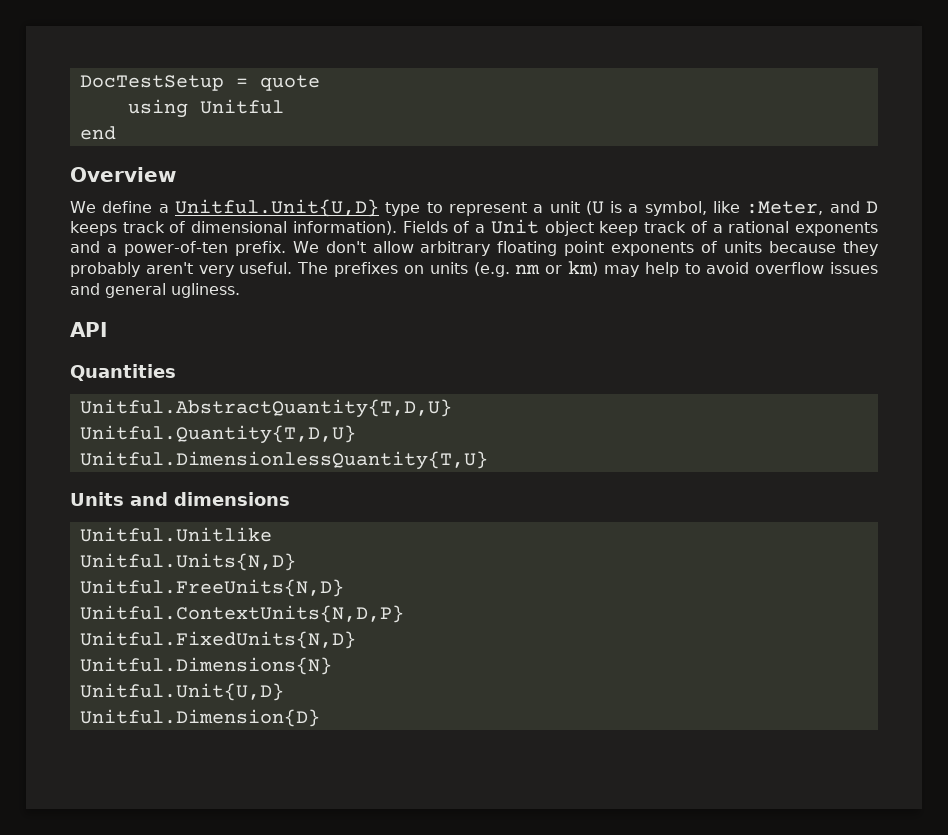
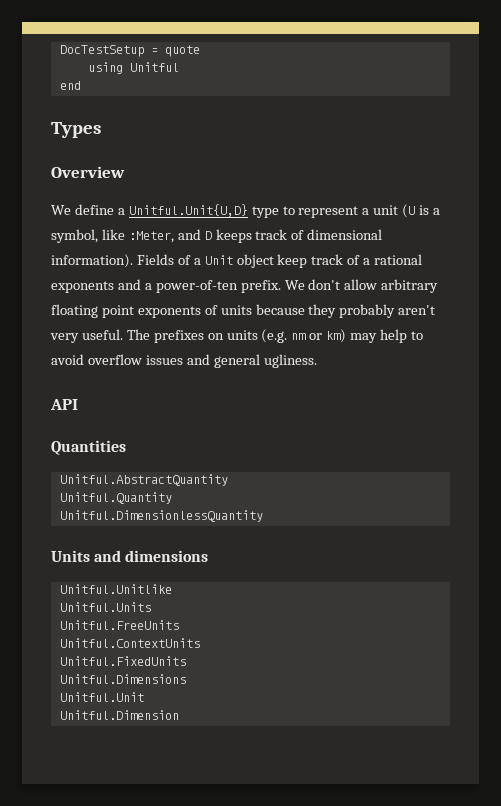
(116, 133) none -> [51,122,101,138] // Types
[79,399,452,418] [79,425,356,444] [79,451,488,470] Unitful.AbstractQuantity{T,D,U} // Unitful.Quantity{T,D,U} // Unitful.DimensionlessQuantity{T,U} -> [59,474,228,486] [59,492,172,504] [59,510,263,522] Unitful.AbstractQuantity // Unitful.Quantity // Unitful.DimensionlessQuantity
[79,553,296,571] [79,579,344,597] [79,605,404,623] [79,631,356,649] [79,657,332,675] [79,683,284,701] [79,709,320,727] Unitful.Units{N,D} // Unitful.FreeUnits{N,D} // Unitful.ContextUnits{N,D,P} // Unitful.FixedUnits{N,D} // Unitful.Dimensions{N} // Unitful.Unit{U,D} // Unitful.Dimension{D} -> [59,602,151,612] [59,620,179,630] [59,638,200,648] [59,656,186,666] [59,674,186,684] [59,692,144,702] [59,710,179,720] Unitful.Units // Unitful.FreeUnits // Unitful.ContextUnits // Unitful.FixedUnits // Unitful.Dimensions // Unitful.Unit // Unitful.Dimension

